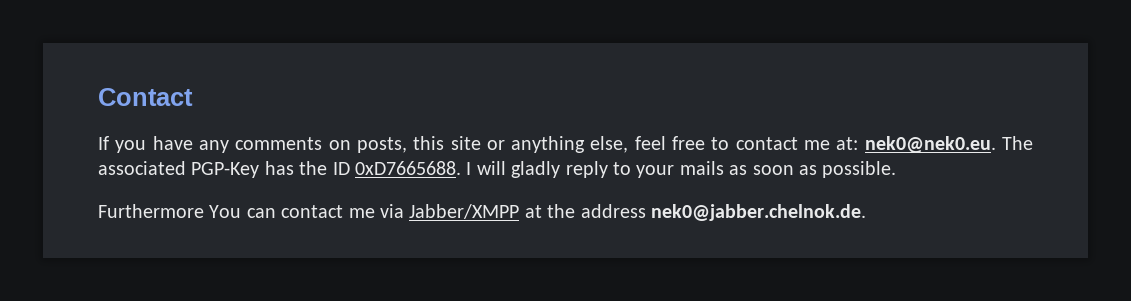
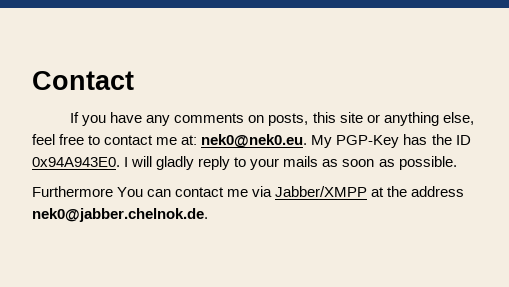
[1001,136,1033,150] [98,161,186,175] The associated -> [311,135,333,148] My
[355,161,461,175] 0xD7665688. -> [32,157,120,167] 0x94A943E0.

